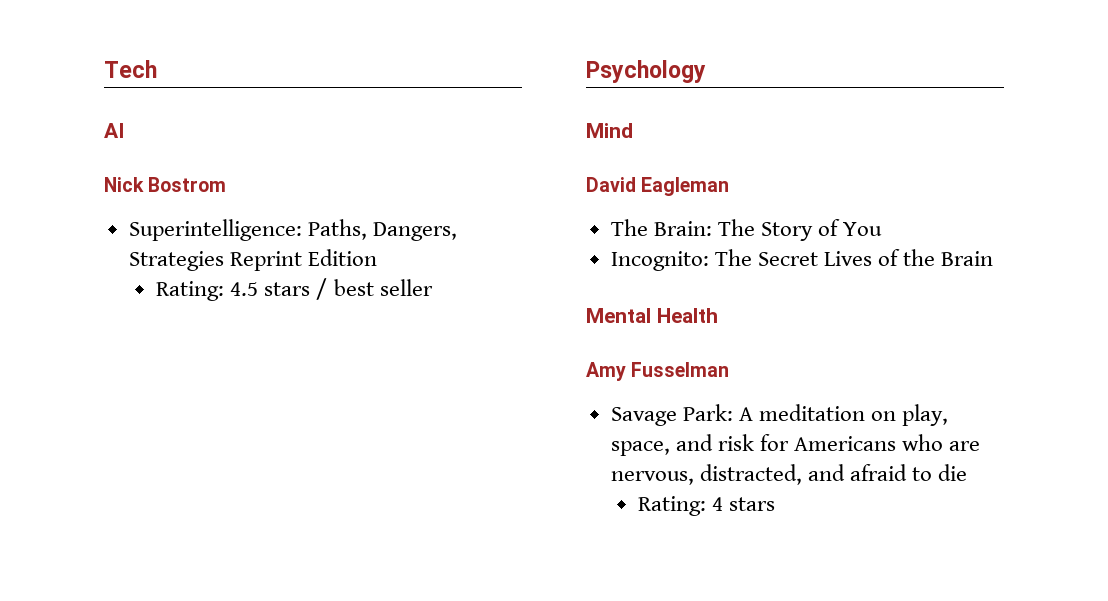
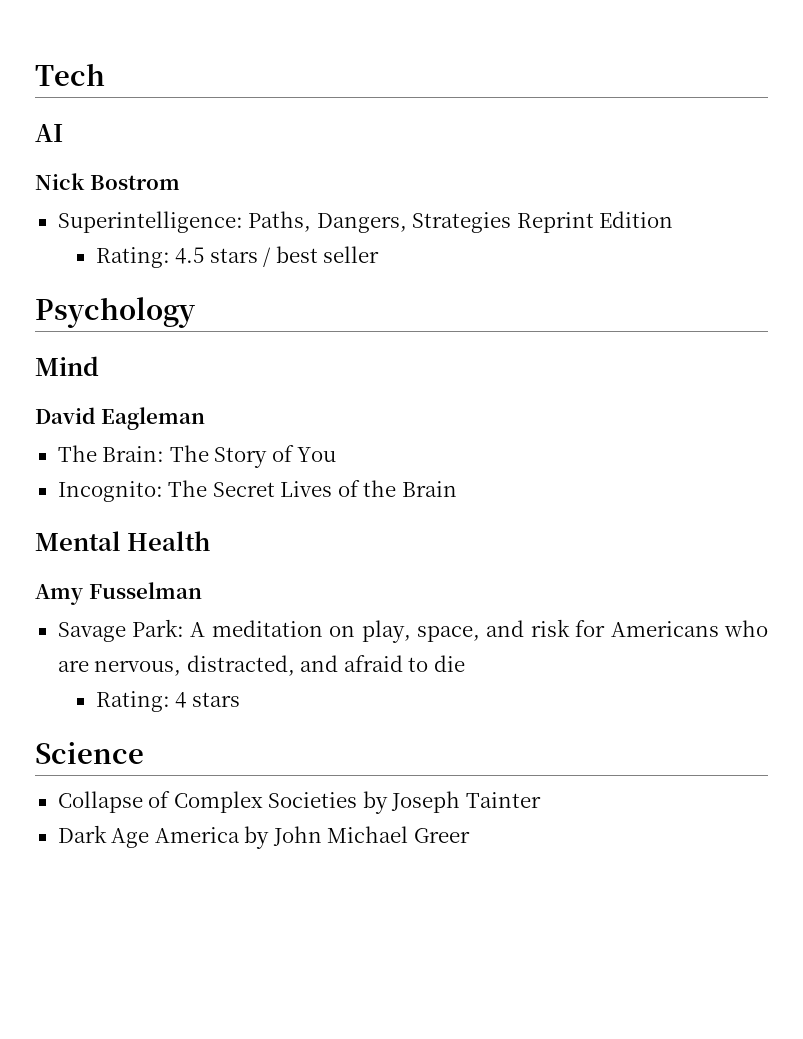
(776, 504) none -> [35,742,144,764] [57,791,541,814] [57,825,470,849] // Science // Collapse of Complex Societies by Joseph Tainter // Dark Age America by John Michael Greer

